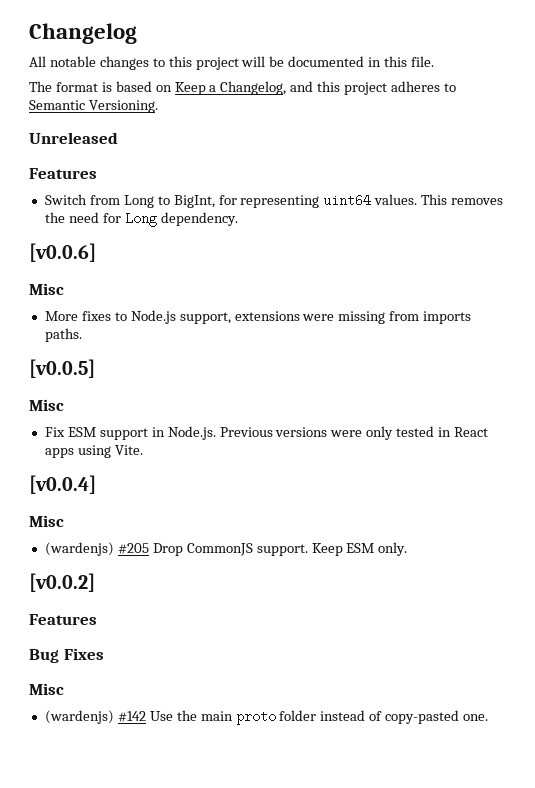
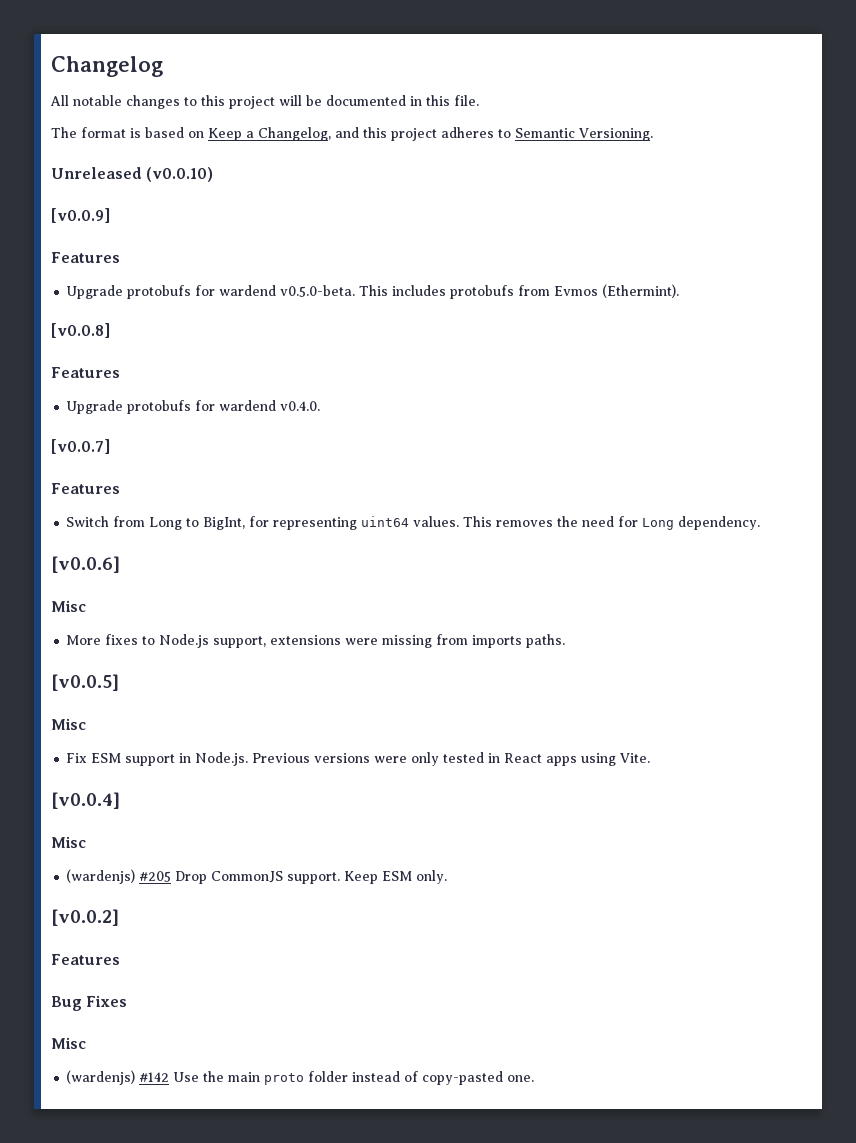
(118, 138) none -> [146,167,214,182] [51,208,110,223] [51,252,120,263] [66,284,680,299] [51,323,110,338] [51,367,120,378] [66,400,321,414] [51,439,110,454] (v0.0.10) // [v0.0.9] // Features // Upgrade protobufs for wardend v0.5.0-beta. This includes protobufs from Evmos (Ethermint). // [v0.0.8] // Features // Upgrade protobufs for wardend v0.4.0. // [v0.0.7]

